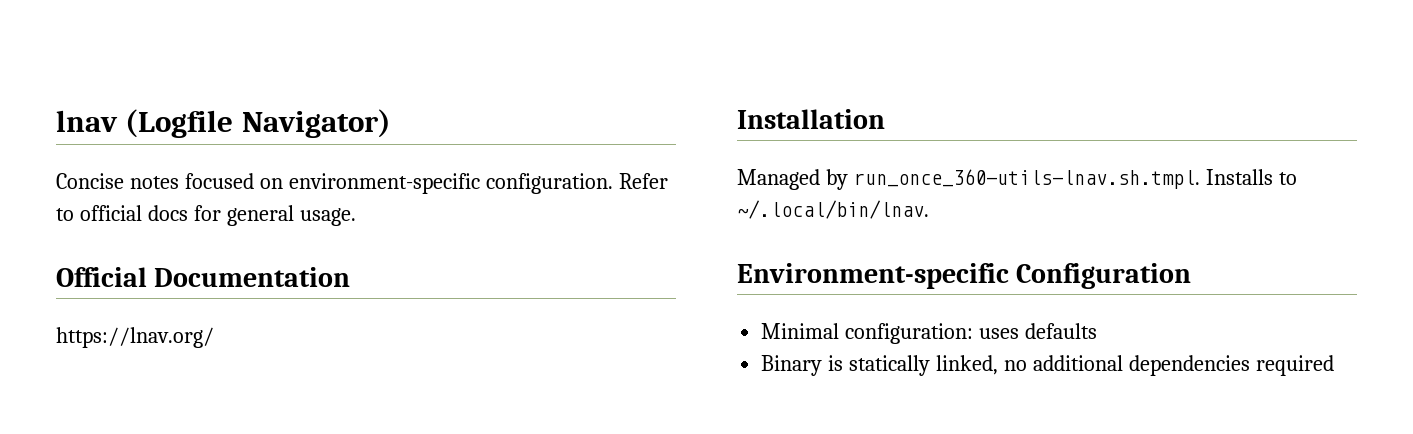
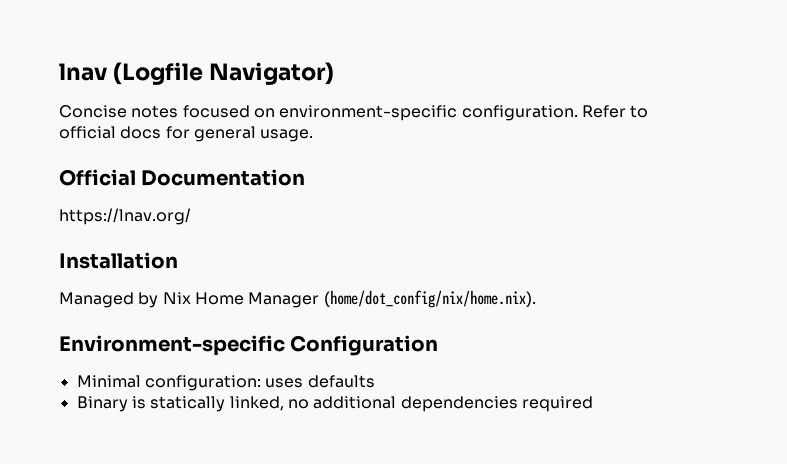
[853,169,1297,189] [737,200,929,219] run_once_360-utils-lnav.sh.tmpl. Installs to ~/.local/bin/lnav. -> [162,290,536,308] Nix Home Manager (home/dot_config/nix/home.nix).

